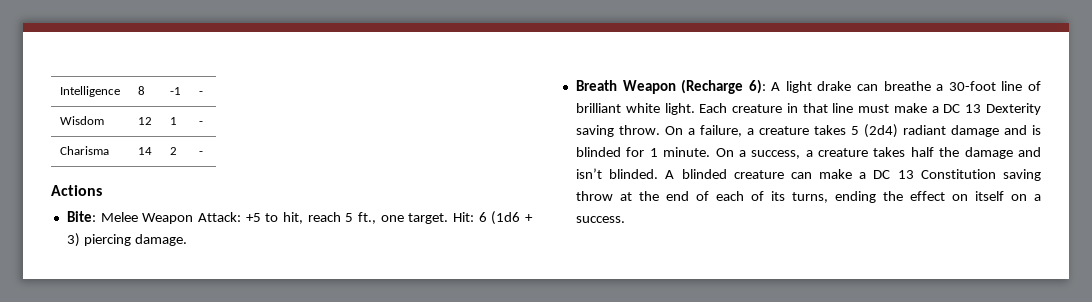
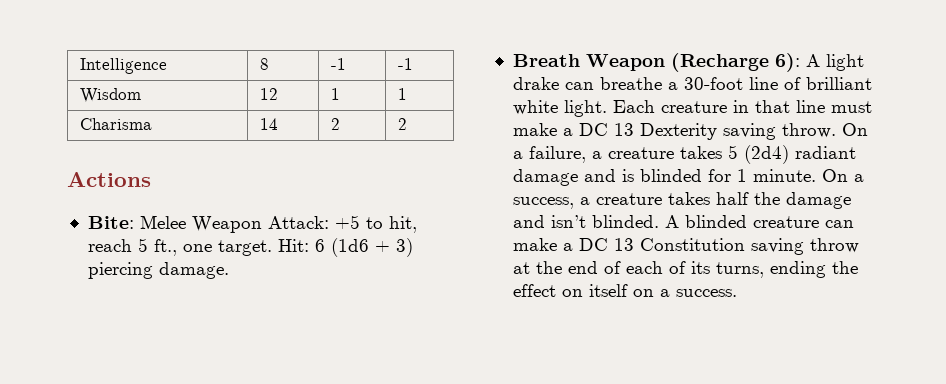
[198,91,203,95] - -> [398,58,414,70] -1
[198,121,203,125] - -> [398,88,408,100] 1
[198,151,203,155] - -> [398,118,408,130] 2

